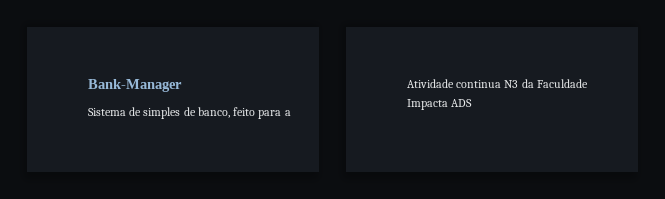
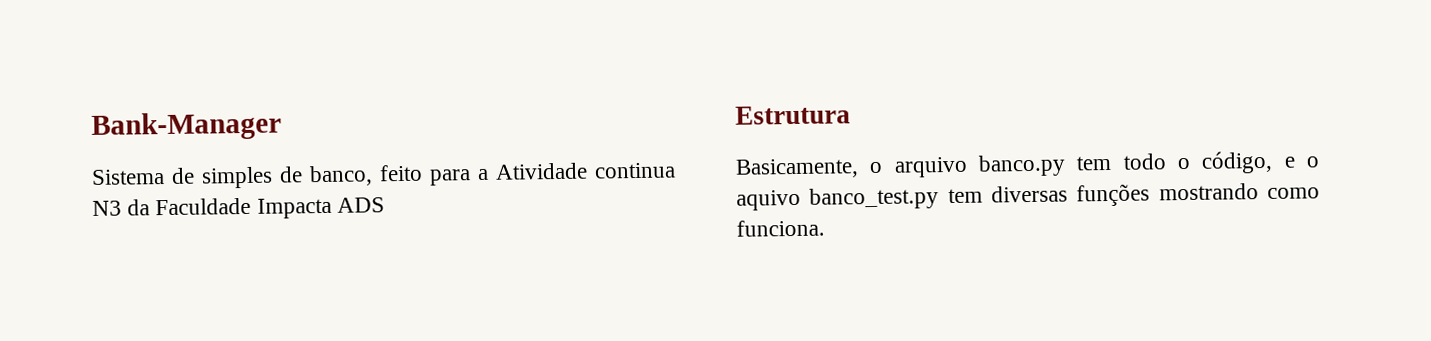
(473, 103) none -> [735,105,851,125] [735,150,1320,179] [736,183,1320,211] [736,219,825,237] // Estrutura // Basicamente, o arquivo banco.py tem todo o código, e o aquivo banco_test.py tem diversas funções mostrando como funciona.

